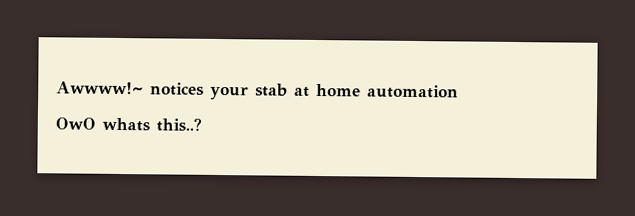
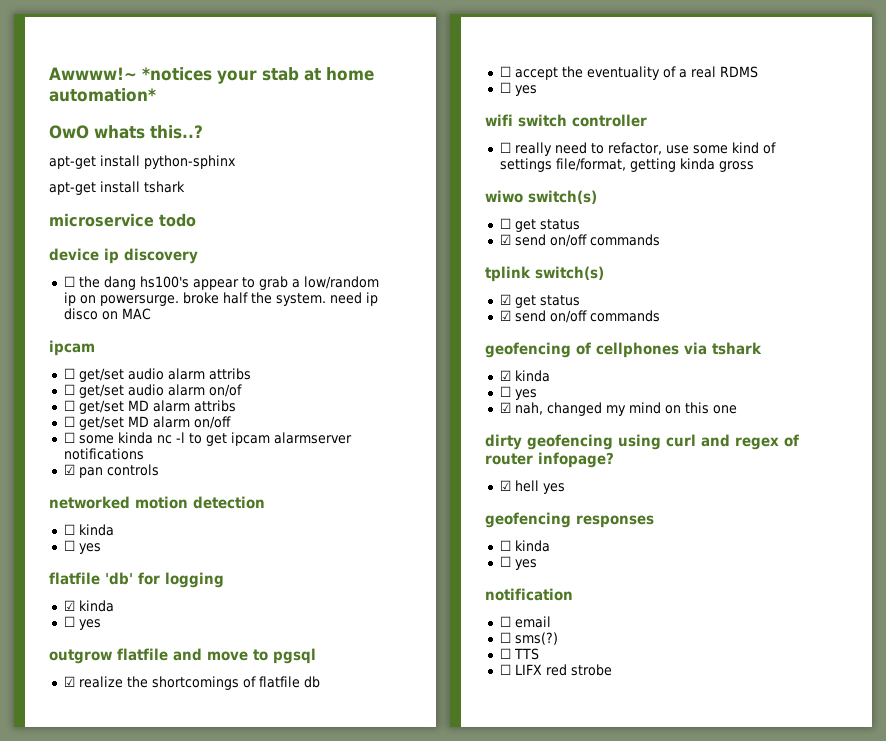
[149,82,204,96] notices -> [142,67,212,81] *notices
[366,84,459,99] automation -> [49,88,156,102] automation*
(202, 124) none -> [49,155,236,169] [49,181,185,195] [49,213,196,227] [49,248,198,264] [63,276,379,290] [63,292,378,306] [63,308,151,320] [49,340,95,356] [63,368,251,382] [63,384,242,398] [63,400,236,414] [63,416,231,430] [63,432,352,446] [63,448,144,460] [63,464,159,478] [49,496,265,509] [63,524,114,536] [63,540,101,554] [49,572,224,588] [63,600,114,612] [63,616,101,630] [49,648,316,664] [63,676,320,690] [499,66,758,80] [499,82,537,96] [485,114,647,127] [499,142,776,156] [499,158,754,172] [485,190,597,204] [499,218,580,232] [499,234,660,247] [485,266,604,282] [499,294,580,308] [499,310,660,323] [485,342,762,358] [499,370,550,382] [499,386,537,400] [499,402,737,416] [485,434,799,450] [485,452,614,468] [499,480,565,494] [485,512,654,528] [499,540,550,552] [499,556,537,570] [485,588,573,601] [499,616,551,628] [499,632,558,645] [499,648,539,660] [499,664,612,676] // apt-get install python-sphinx // apt-get install tshark // microservice todo // device ip discovery // ☐ the dang hs100's appear to grab a low/random ip on powersurge. broke half the system. need ip disco on MAC // ipcam // ☐ get/set audio alarm attribs // ☐ get/set audio alarm on/of // ☐ get/set MD alarm attribs // ☐ get/set MD alarm on/off // ☐ some kinda nc -l to get ipcam alarmserver notifications // ☑ pan controls // networked motion detection // ☐ kinda // ☐ yes // flatfile 'db' for logging // ☑ kinda // ☐ yes // outgrow flatfile and move to pgsql // ☑ realize the shortcomings of flatfile db // ☐ accept the eventuality of a real RDMS // ☐ yes // wifi switch controller // ☐ really need to refactor, use some kind of settings file/format, getting kinda gross // wiwo switch(s) // ☐ get status // ☑ send on/off commands // tplink switch(s) // ☑ get status // ☑ send on/off commands // geofencing of cellphones via tshark // ☑ kinda // ☐ yes // ☑ nah, changed my mind on this one // dirty geofencing using curl and regex of router infopage? // ☑ hell yes // geofencing responses // ☐ kinda // ☐ yes // notification // ☐ email // ☐ sms(?) // ☐ TTS // ☐ LIFX red strobe

